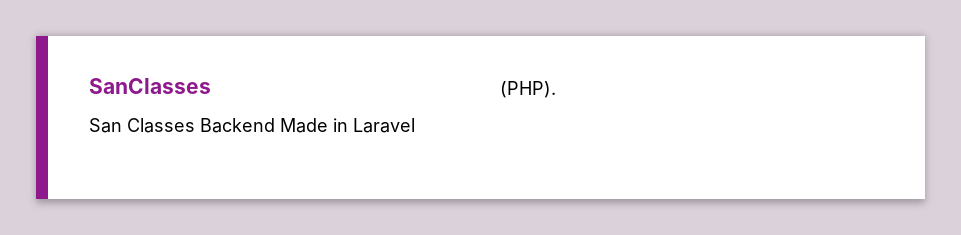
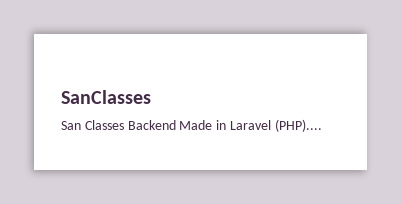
[500,81,556,98] (PHP). -> [274,119,322,132] (PHP)....

